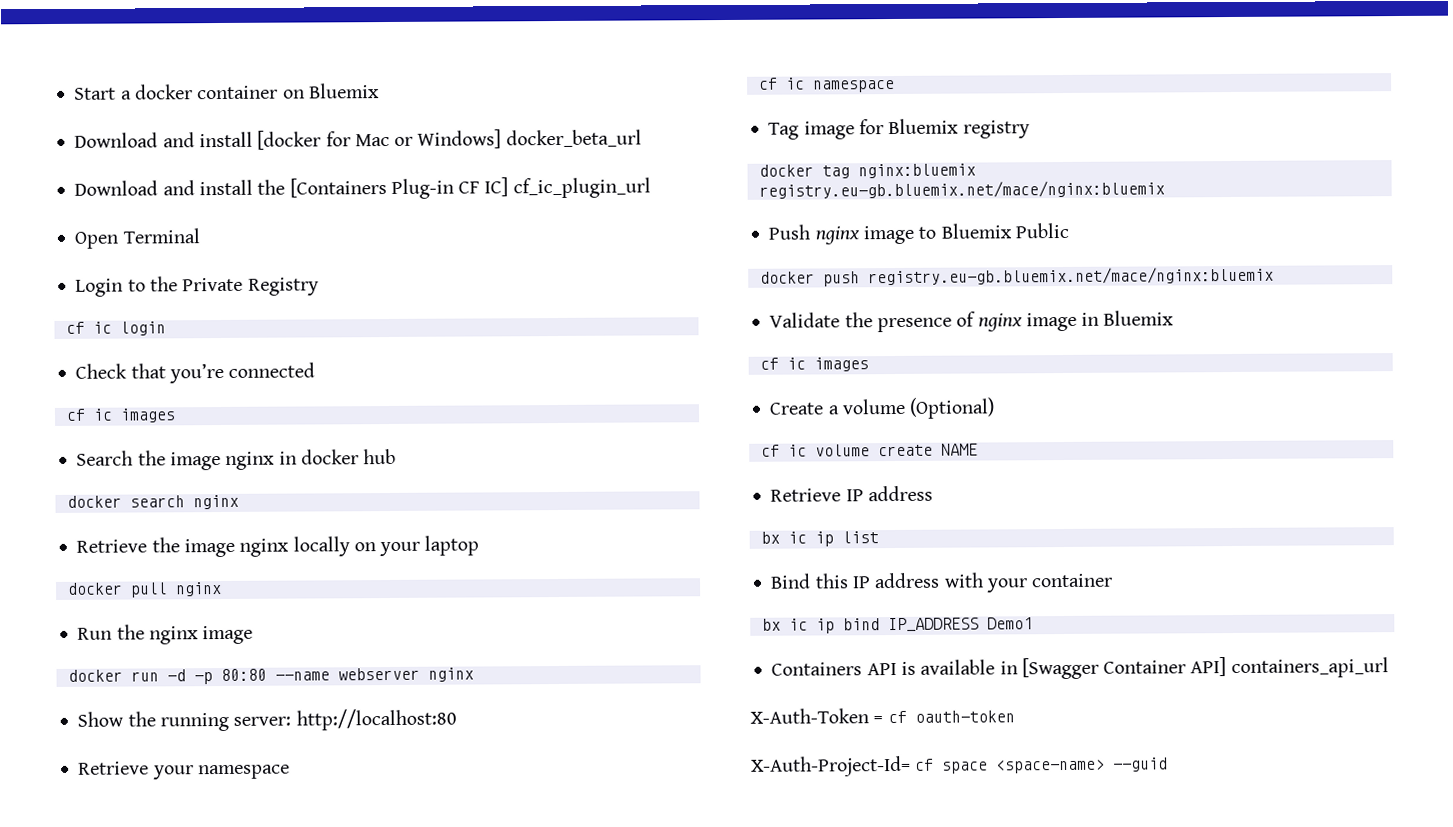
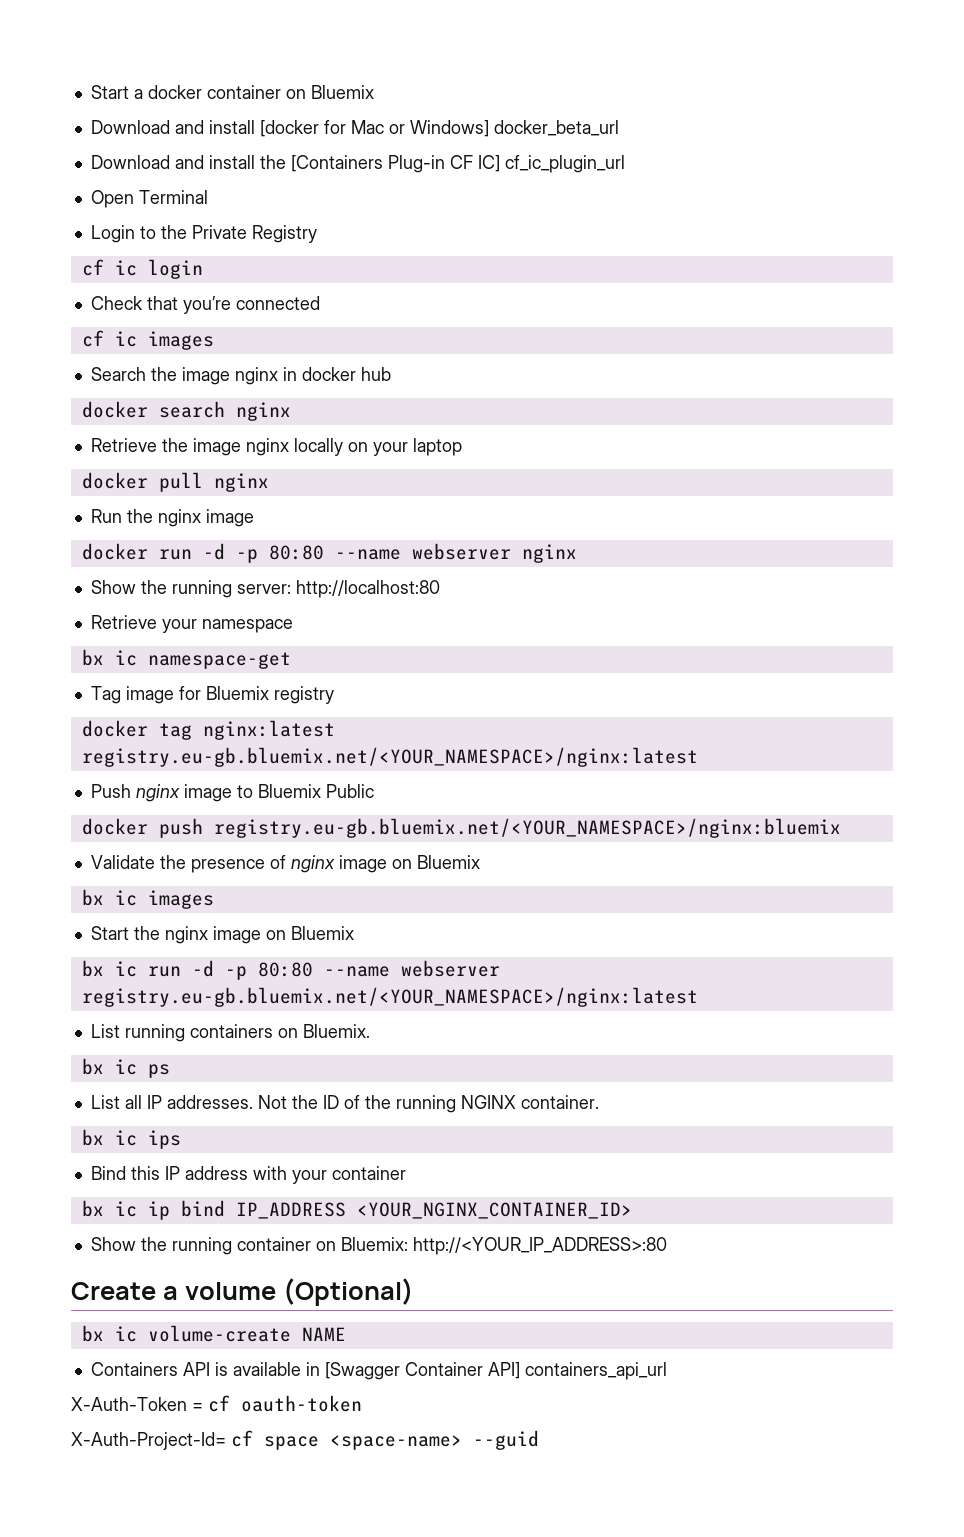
[758,77,895,93] cf ic namespace -> [81,649,291,669] bx ic namespace-get
[857,163,976,179] [758,180,1165,199] nginx:bluemix registry.eu-gb.bluemix.net/mace/nginx:bluemix -> [202,720,335,740] [81,747,698,767] nginx:latest registry.eu-gb.bluemix.net/<YOUR_NAMESPACE>/nginx:latest
[867,266,1274,286] registry.eu-gb.bluemix.net/mace/nginx:bluemix -> [213,818,841,838] registry.eu-gb.bluemix.net/<YOUR_NAMESPACE>/nginx:bluemix
[1081,310,1175,326] [759,357,869,372] [769,397,996,419] [760,443,978,457] [770,485,933,502] [760,531,879,547] in Bluemix // cf ic images // Create a volume (Optional) // cf ic volume create NAME // Retrieve IP address // bx ic ip list -> [391,855,480,869] [81,889,214,909] [90,926,354,944] [81,960,500,980] [81,987,698,1007] [90,1024,370,1042] [81,1058,170,1078] [90,1095,599,1113] [81,1129,181,1149] on Bluemix // bx ic images // Start the nginx image on Bluemix // bx ic run -d -p 80:80 --name webserver registry.eu-gb.bluemix.net/<YOUR_NAMESPACE>/nginx:latest // List running containers on Bluemix. // bx ic ps // List all IP addresses. Not the ID of the running NGINX container. // bx ic ips
[986,617,1033,630] Demo1 -> [356,1202,632,1219] [90,1237,667,1255] [71,1278,414,1306] [81,1325,346,1342] <YOUR_NGINX_CONTAINER_ID> // Show the running container on Bluemix: http://<YOUR_IP_ADDRESS>:80 // Create a volume (Optional) // bx ic volume-create NAME

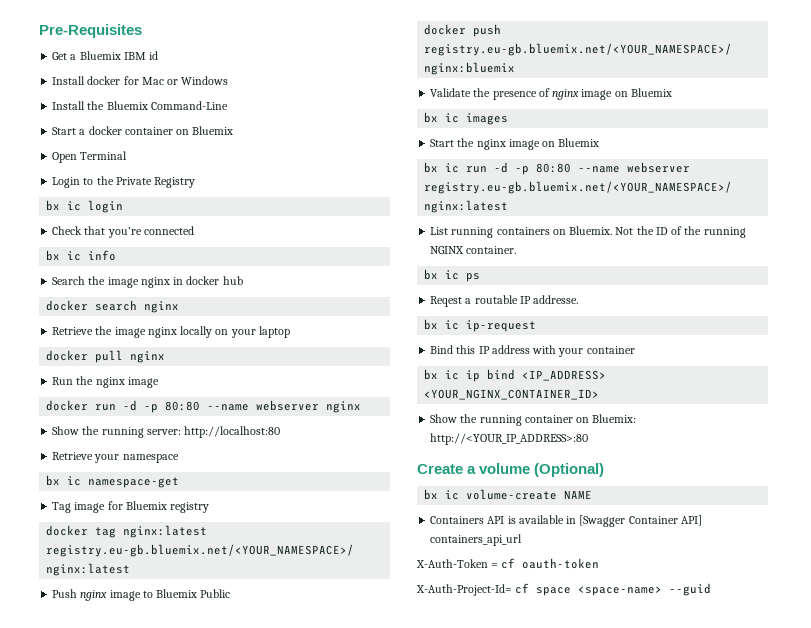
(90, 92) none -> [39,24,142,38] [52,51,159,60] [52,76,229,85] [52,101,228,110] Pre-Requisites // Get a Bluemix IBM id // Install docker for Mac or Windows // Install the Bluemix Command-Line //
[90,120,619,137] [90,155,625,173] // Download and install [docker for Mac or Windows] docker_beta_url // Download and install the [Containers Plug-in CF IC] cf_ic_plugin_url -> (234, 130) none
[81,259,104,276] cf -> [46,200,61,211] bx
[81,330,214,350] cf ic images -> [46,250,117,261] bx ic info
[81,1058,170,1078] [90,1095,253,1109] // bx ic ps // List all IP addresses. -> (613, 230) none
[147,1130,181,1149] ips -> [466,273,481,282] [430,295,579,307] [424,319,537,332] ps // Reqest a routable IP addresse. // bx ic ip-request
[235,1202,346,1219] IP_ADDRESS -> [522,370,607,381] <IP_ADDRESS>

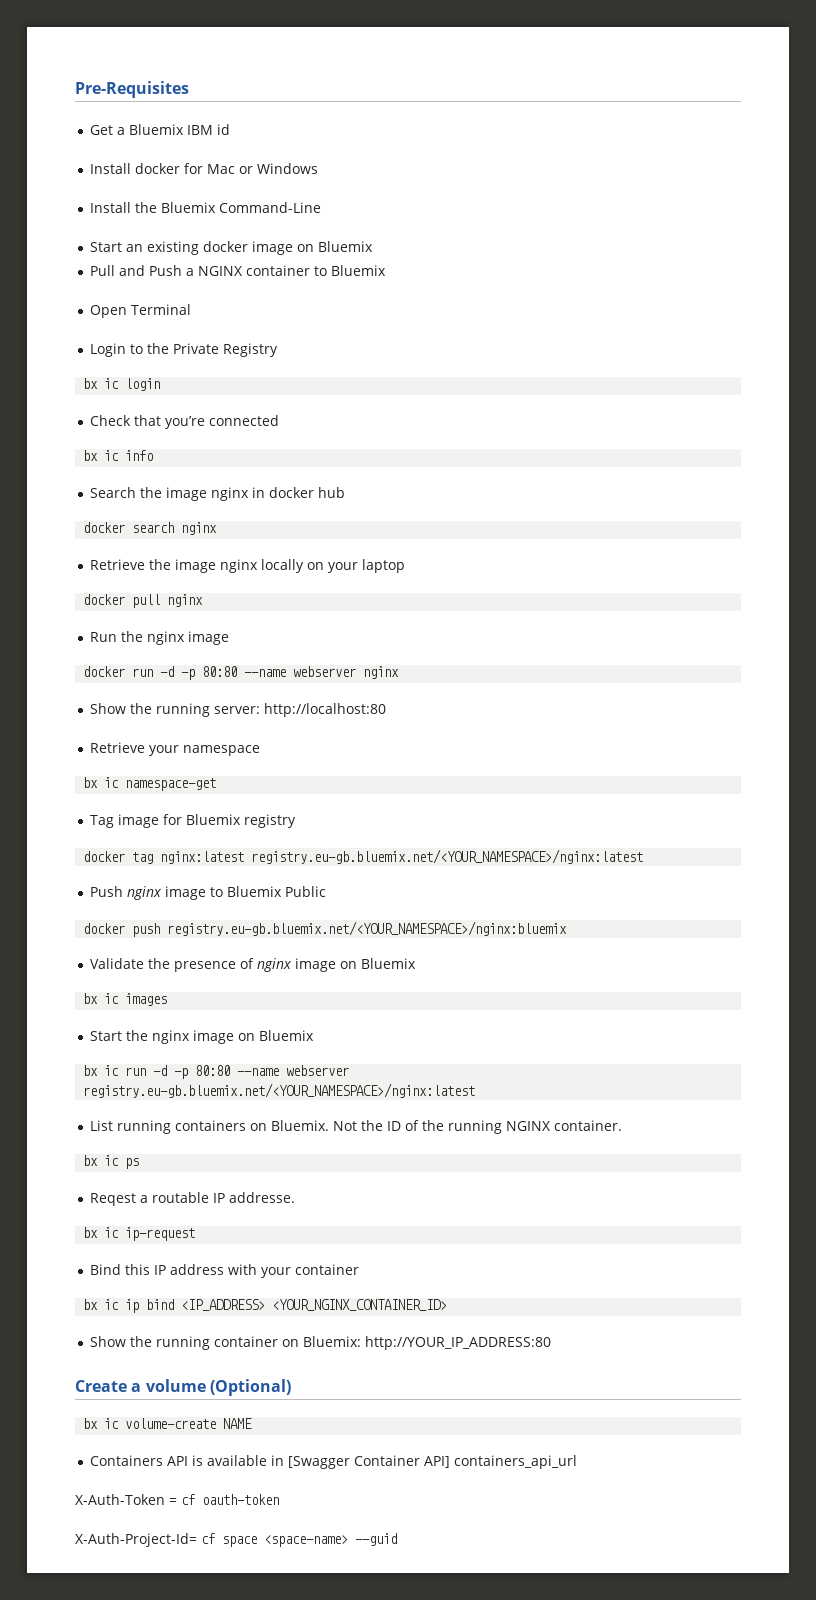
[79,126,190,135] a docker container on -> [126,241,374,255] [90,265,328,276] an existing docker image on Bluemix // Pull and Push a NGINX container to
[430,433,589,445] http://<YOUR_IP_ADDRESS>:80 -> [365,1336,552,1350] http://YOUR_IP_ADDRESS:80

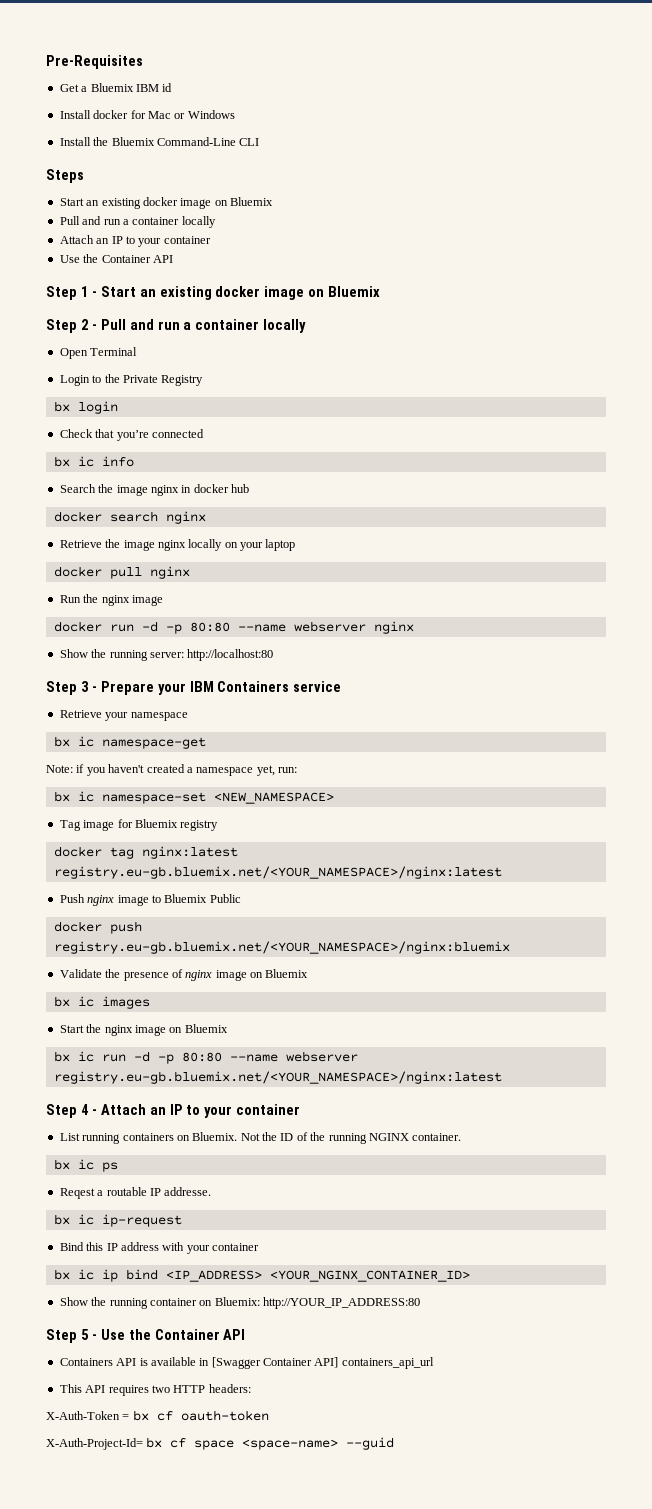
(322, 207) none -> [239,138,260,146] [46,169,84,183] CLI // Steps
[149,265,387,276] Push a NGINX container to Bluemix -> [103,216,216,228] [59,235,211,247] [59,254,173,263] [46,286,381,300] [46,319,307,333] run a container locally // Attach an IP to your container // Use the Container API // Step 1 - Start an existing docker image on Bluemix // Step 2 - Pull and run a container locally
[104,378,120,389] ic -> (70, 406) none
(387, 710) none -> [46,681,342,695] // Step 3 - Prepare your IBM Containers service
(217, 784) none -> [46,764,297,776] [53,791,334,804] // Note: if you haven't created a namespace yet, run: // bx ic namespace-set <NEW_NAMESPACE>
(476, 1090) none -> [46,1104,301,1118] // Step 4 - Attach an IP to your container
[75,1379,291,1396] [83,1418,253,1429] Create a volume (Optional) // bx ic volume-create NAME -> [46,1329,246,1343] Step 5 - Use the Container API
(578, 1462) none -> [59,1384,251,1396] // This API requires two HTTP headers:
(177, 1501) none -> [132,1410,149,1421] bx
(197, 1540) none -> [146,1437,163,1448] bx

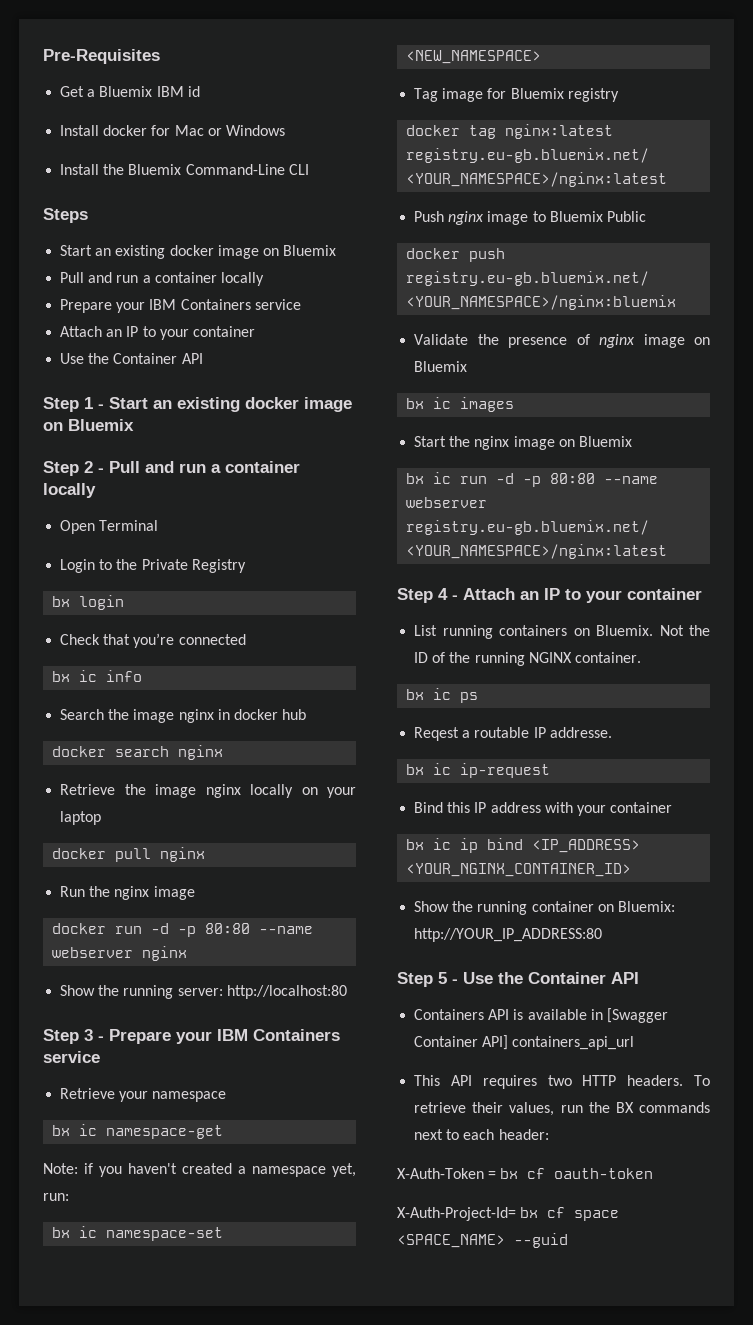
(216, 222) none -> [60,299,301,313] // Prepare your IBM Containers service
[208,1384,251,1393] headers: -> [627,1075,710,1086] [414,1102,710,1116] [414,1129,549,1140] headers. To retrieve their values, run the BX commands next to each header:
[242,1439,339,1450] <space-name> -> [397,1234,505,1248] <SPACE_NAME>

